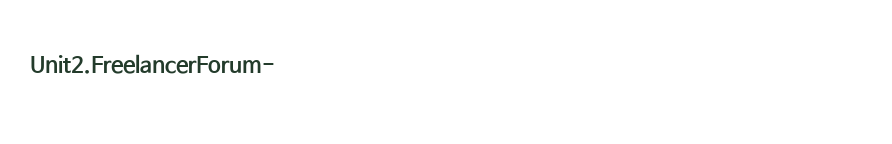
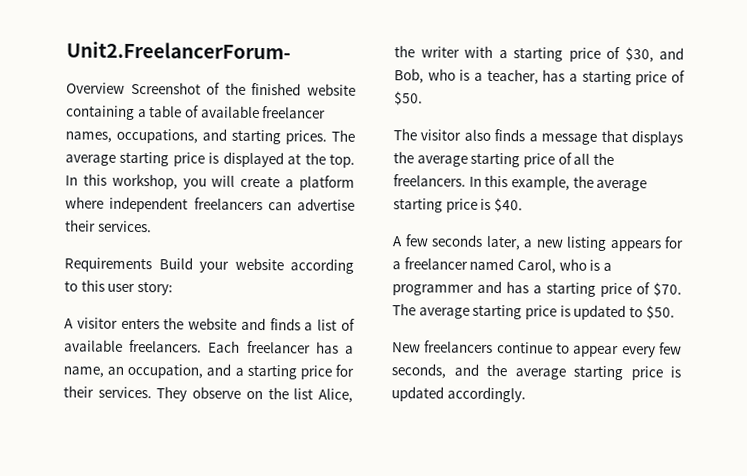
(275, 64) none -> [66,81,356,96] [65,105,327,120] [65,128,355,145] [65,151,356,168] [65,173,355,191] [65,196,355,213] [65,219,152,233] [64,257,354,274] [64,279,173,296] [64,317,355,331] [64,339,354,354] [63,363,354,380] [63,385,354,403] [394,45,684,63] [394,68,685,86] [394,91,423,106] [393,128,683,146] [393,151,614,168] [393,174,648,192] [393,198,523,213] [392,234,684,252] [392,257,612,274] [392,280,682,298] [392,303,675,321] [392,340,682,358] [391,363,681,381] [391,386,526,403] // Overview Screenshot of the finished website containing a table of available freelancer names, occupations, and starting prices. The average starting price is displayed at the top. In this workshop, you will create a platform where independent freelancers can advertise their services. // Requirements Build your website according to this user story: // A visitor enters the website and finds a list of available freelancers. Each freelancer has a name, an occupation, and a starting price for their services. They observe on the list Alice, the writer with a starting price of $30, and Bob, who is a teacher, has a starting price of $50. // The visitor also finds a message that displays the average starting price of all the freelancers. In this example, the average starting price is $40. // A few seconds later, a new listing appears for a freelancer named Carol, who is a programmer and has a starting price of $70. The average starting price is updated to $50. // New freelancers continue to appear every few seconds, and the average starting price is updated accordingly.

